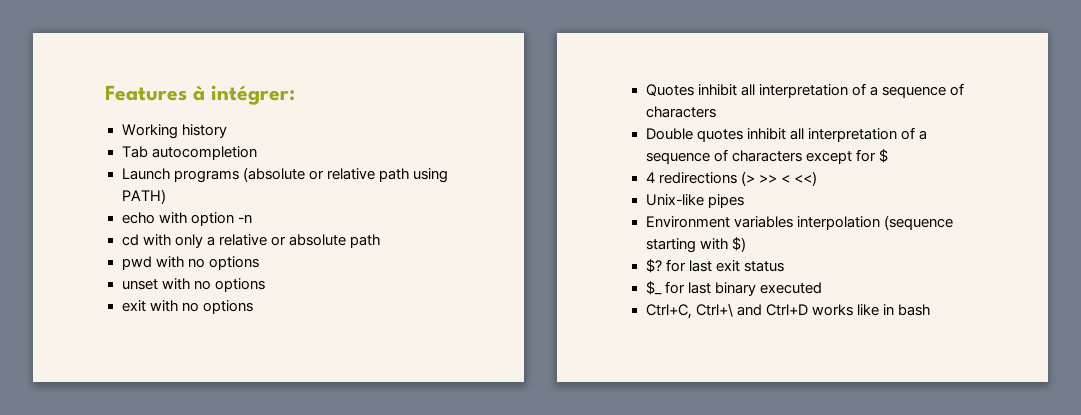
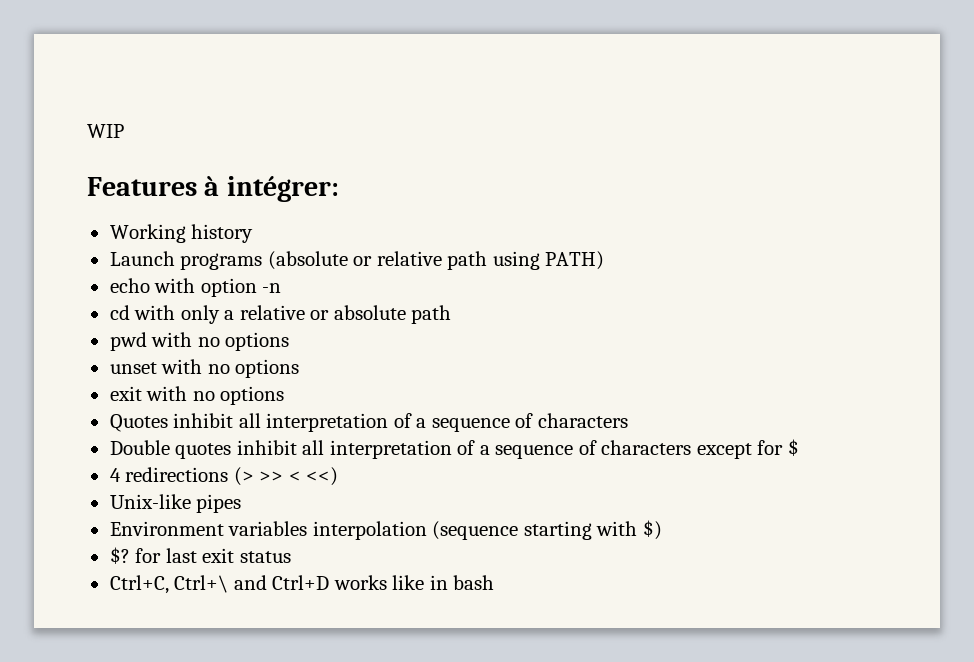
(105, 93) none -> [87,124,124,138] WIP //
[121,146,257,160] // Tab autocompletion -> (254, 233) none
[645,281,822,296] // $_ for last binary executed -> (291, 557) none

